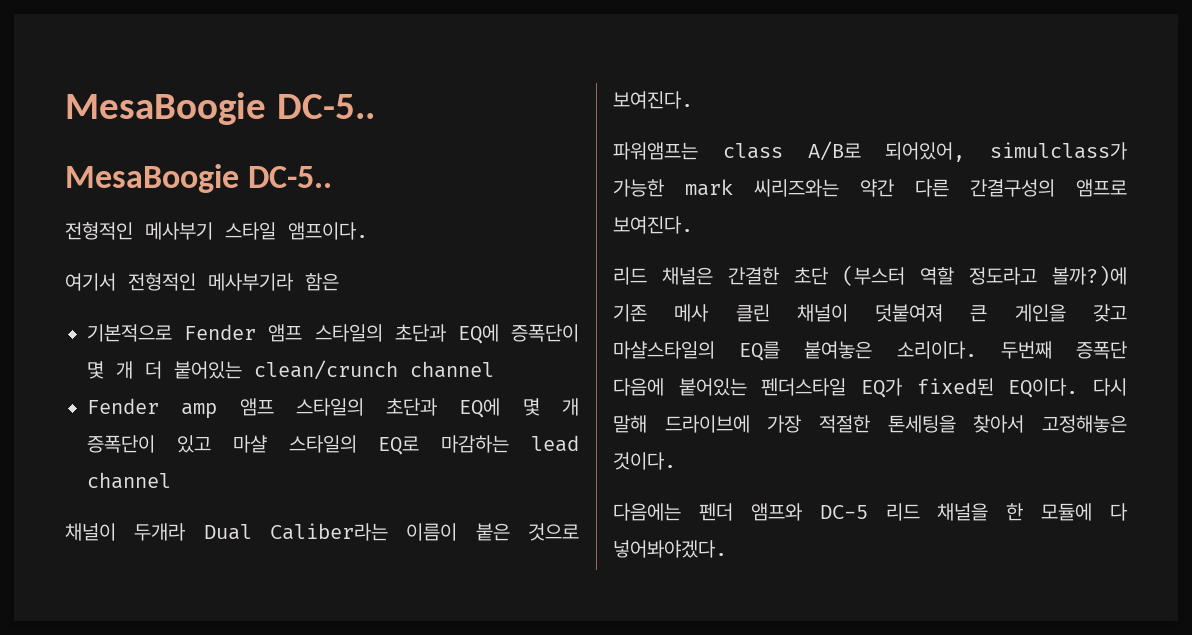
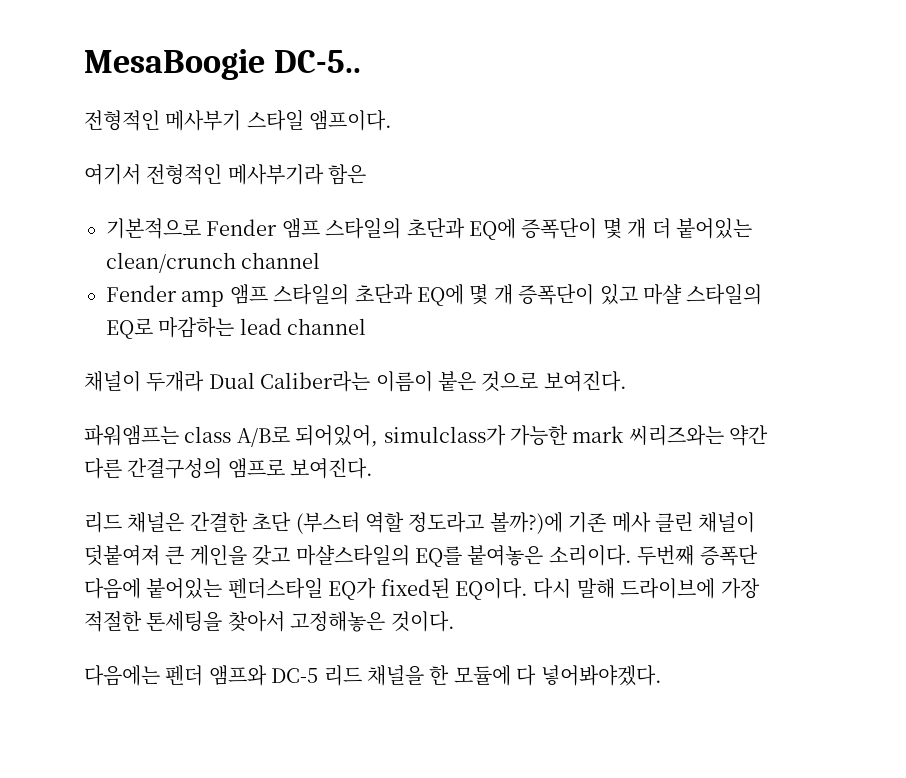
[65,92,375,125] [65,164,333,193] MesaBoogie DC-5.. // MesaBoogie DC-5.. -> [84,49,362,80] MesaBoogie DC-5..

